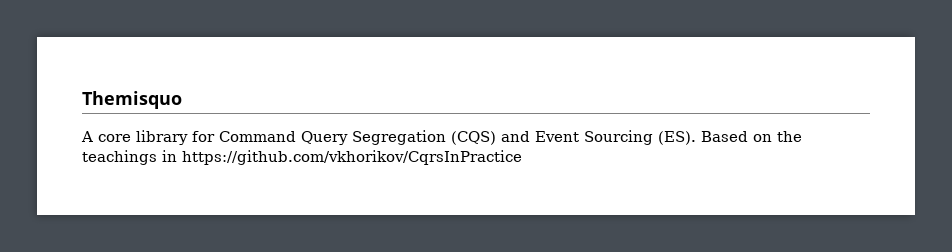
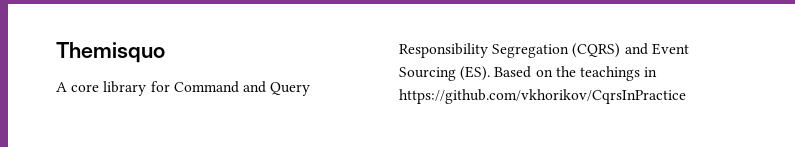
[301,130,496,145] Query Segregation (CQS) -> [242,81,311,96] [399,43,621,58] and Query Responsibility Segregation (CQRS)

